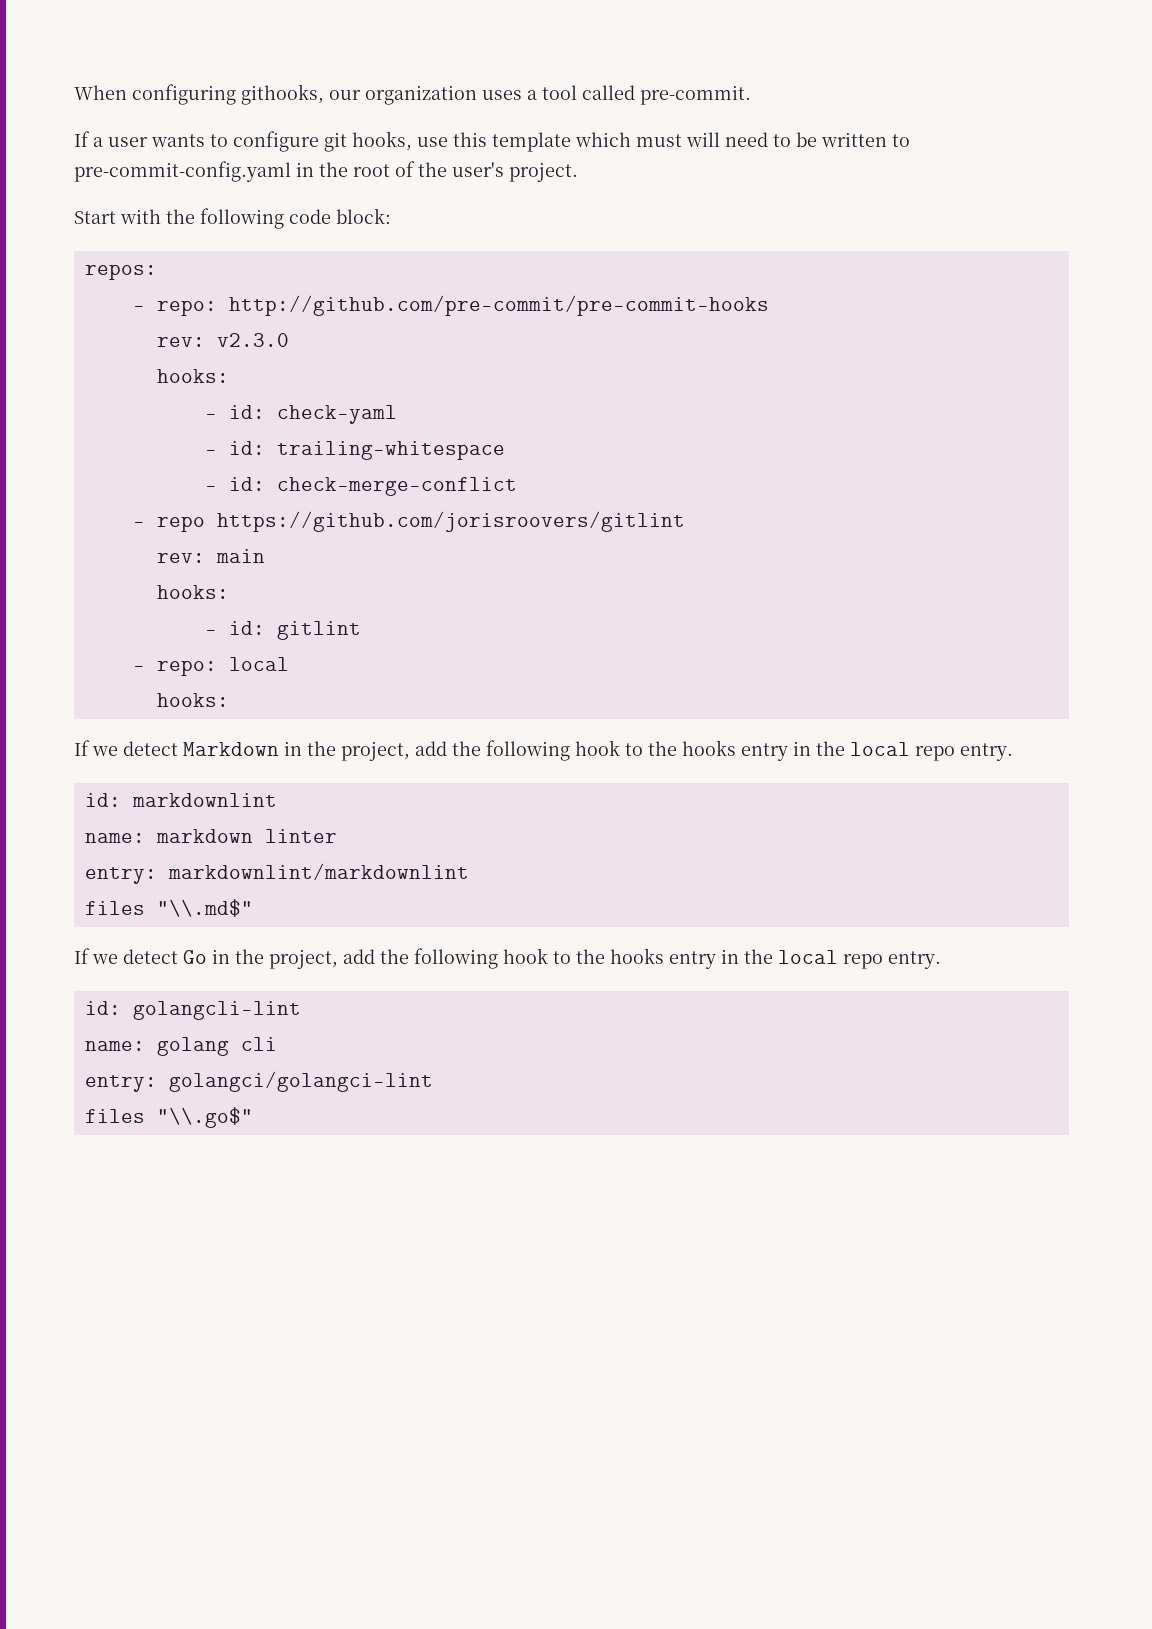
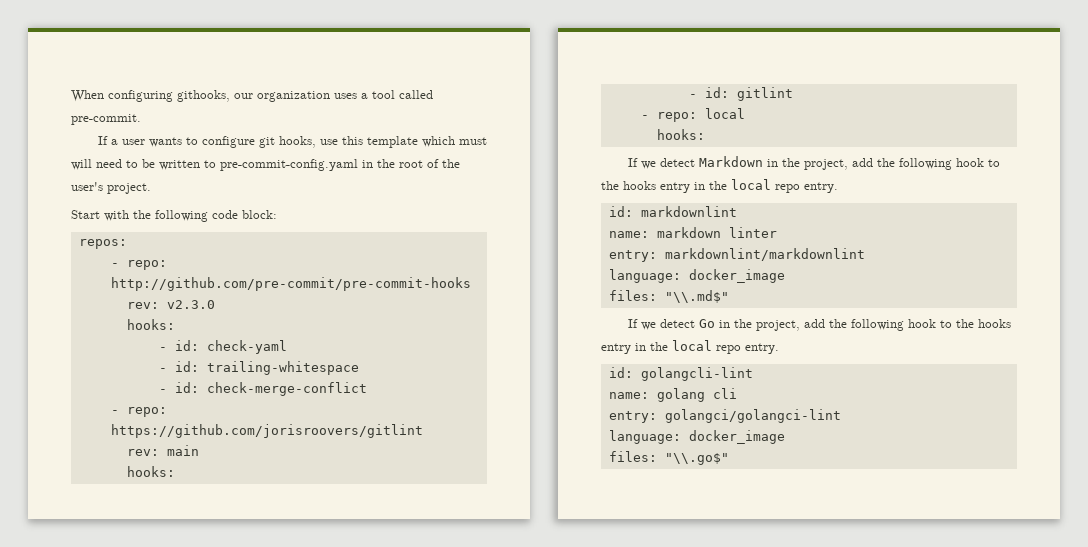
[156,516,205,532] repo -> [126,407,167,417] repo:
[84,901,145,915] files -> [608,269,785,283] [608,290,657,301] language: docker_image // files:
[84,1109,145,1123] files -> [608,430,785,444] [608,451,657,462] language: docker_image // files:

